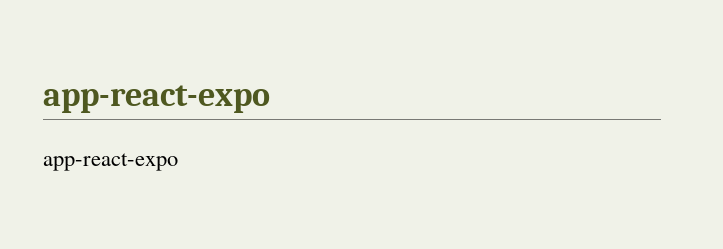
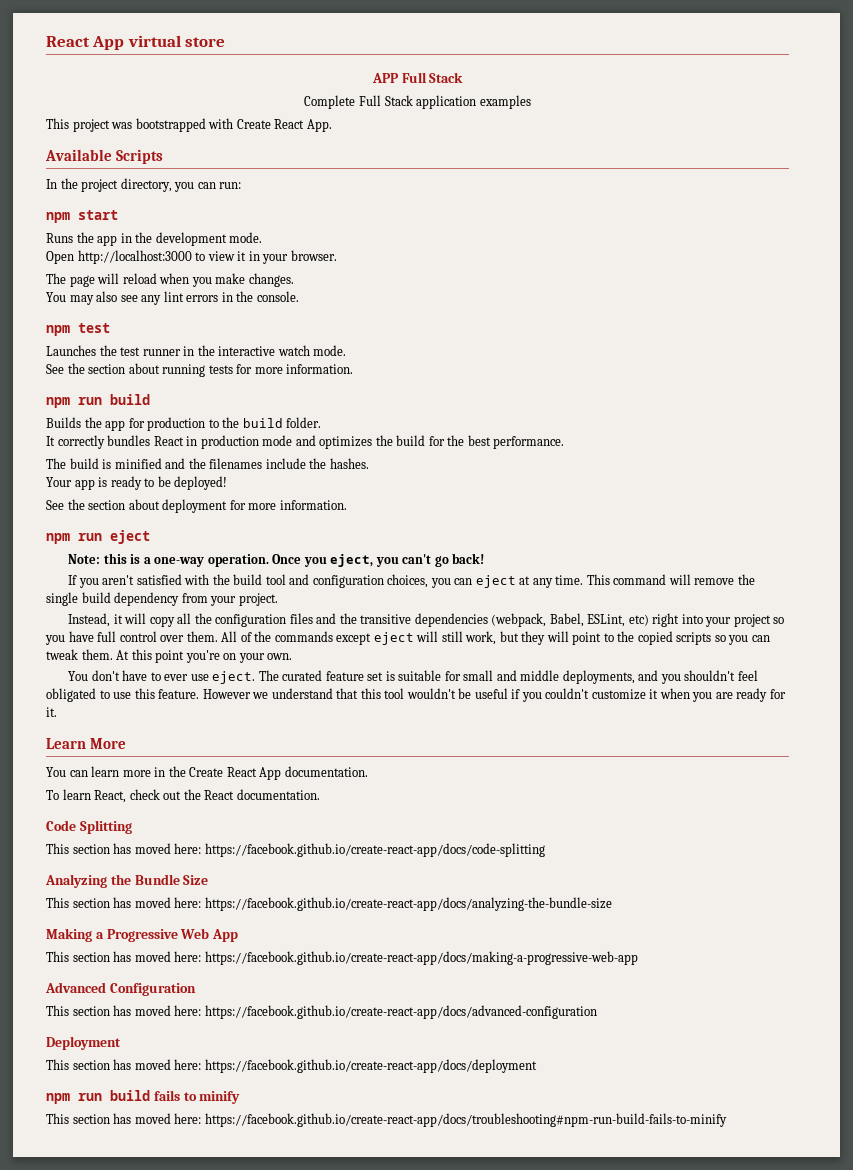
[43,85,270,113] [43,153,178,171] app-react-expo // app-react-expo -> [46,35,226,50] [371,72,464,83] [304,95,531,109] [46,118,332,132] [45,149,164,164] [46,178,242,192] [46,210,118,223] [46,232,263,246] [46,250,337,264] [46,273,294,287] [46,291,299,305] [46,323,110,336] [46,345,347,356] [46,363,354,377] [46,394,150,408] [46,417,322,431] [46,435,565,449] [46,458,369,469] [46,476,228,490] [46,499,347,513] [46,530,150,544] [68,553,485,567] [68,574,755,588] [46,592,278,606] [68,613,785,627] [45,631,770,645] [46,649,293,663] [68,670,758,684] [46,688,786,702] [46,707,57,717] [46,738,127,749] [46,766,368,780] [46,789,320,803] [46,820,132,834] [46,843,545,857] [45,874,209,888] [46,897,612,911] [46,928,239,942] [46,951,638,965] [45,982,196,996] [46,1005,597,1019] [46,1036,121,1050] [46,1059,537,1073] [46,1090,241,1104] [46,1113,727,1127] React App virtual store // APP Full Stack // Complete Full Stack application examples // This project was bootstrapped with Create React App. // Available Scripts // In the project directory, you can run: // npm start // Runs the app in the development mode. // Open http://localhost:3000 to view it in your browser. // The page will reload when you make changes. // You may also see any lint errors in the console. // npm test // Launches the test runner in the interactive watch mode. // See the section about running tests for more information. // npm run build // Builds the app for production to the build folder. // It correctly bundles React in production mode and optimizes the build for the best performance. // The build is minified and the filenames include the hashes. // Your app is ready to be deployed! // See the section about deployment for more information. // npm run eject // Note: this is a one-way operation. Once you eject, you can't go back! // If you aren't satisfied with the build tool and configuration choices, you can eject at any time. This command will remove the single build dependency from your project. // Instead, it will copy all the configuration files and the transitive dependencies (webpack, Babel, ESLint, etc) right into your project so you have full control over them. All of the commands except eject will still work, but they will point to the copied scripts so you can tweak them. At this point you're on your own. // You don't have to ever use eject. The curated feature set is suitable for small and middle deployments, and you shouldn't feel obligated to use this feature. However we understand that this tool wouldn't be useful if you couldn't customize it when you are ready for it. // Learn More // You can learn more in the Create React App documentation. // To learn React, check out the React documentation. // Code Splitting // This section has moved here: https://facebook.github.io/create-react-app/docs/code-splitting // Analyzing the Bundle Size // This section has moved here: https://facebook.github.io/create-react-app/docs/analyzing-the-bundle-size // Making a Progressive Web App // This section has moved here: https://facebook.github.io/create-react-app/docs/making-a-progressive-web-app // Advanced Configuration // This section has moved here: https://facebook.github.io/create-react-app/docs/advanced-configuration // Deployment // This section has moved here: https://facebook.github.io/create-react-app/docs/deployment // npm run build fails to minify // This section has moved here: https://facebook.github.io/create-react-app/docs/troubleshooting#npm-run-build-fails-to-minify

